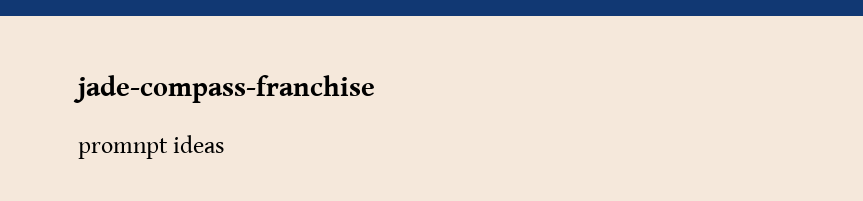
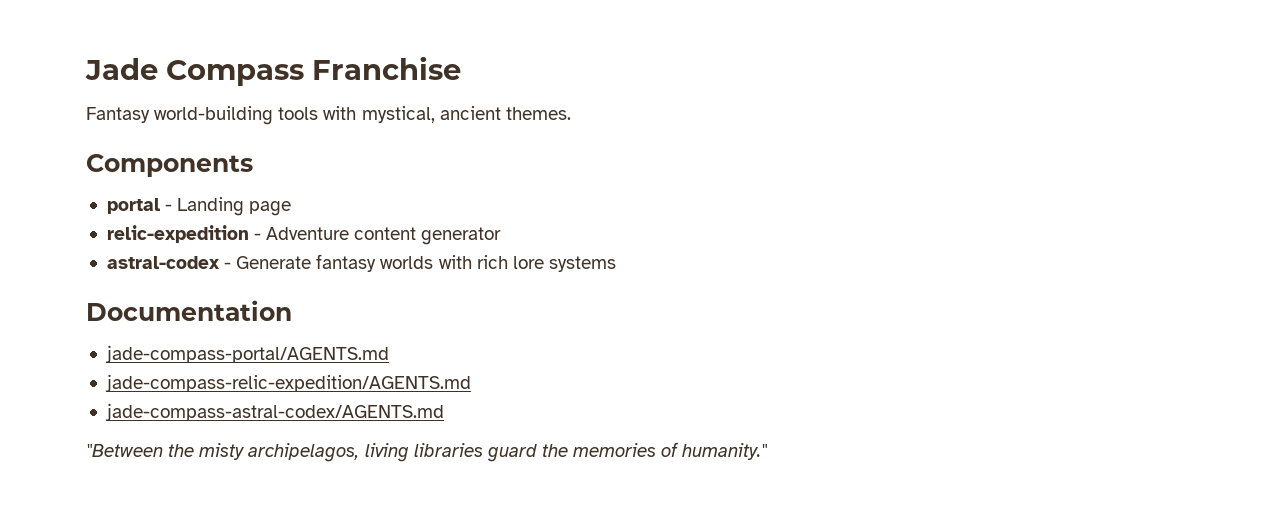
[73,75,375,103] [78,135,226,159] jade-compass-franchise // promnpt ideas -> [85,56,461,86] [86,106,571,125] [86,154,253,177] [106,197,292,216] [106,225,502,245] [106,254,616,272] [86,300,292,321] [104,345,389,363] [104,374,471,392] [104,403,444,421] [86,442,768,462] Jade Compass Franchise // Fantasy world-building tools with mystical, ancient themes. // Components // portal - Landing page // relic-expedition - Adventure content generator // astral-codex - Generate fantasy worlds with rich lore systems // Documentation // jade-compass-portal/AGENTS.md // jade-compass-relic-expedition/AGENTS.md // jade-compass-astral-codex/AGENTS.md // "Between the misty archipelagos, living libraries guard the memories of humanity."

